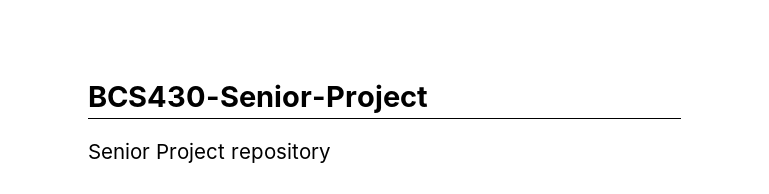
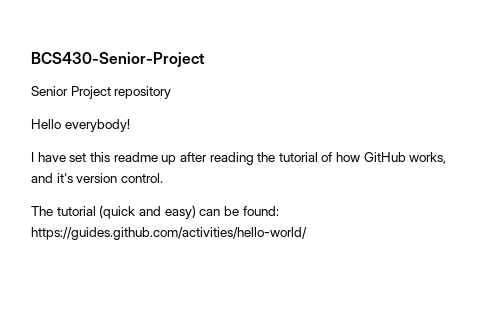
(331, 152) none -> [31,119,130,132] [31,152,447,165] [31,173,163,183] [31,205,279,219] [31,227,307,240] // Hello everybody! // I have set this readme up after reading the tutorial of how GitHub works, and it's version control. // The tutorial (quick and easy) can be found: https://guides.github.com/activities/hello-world/

